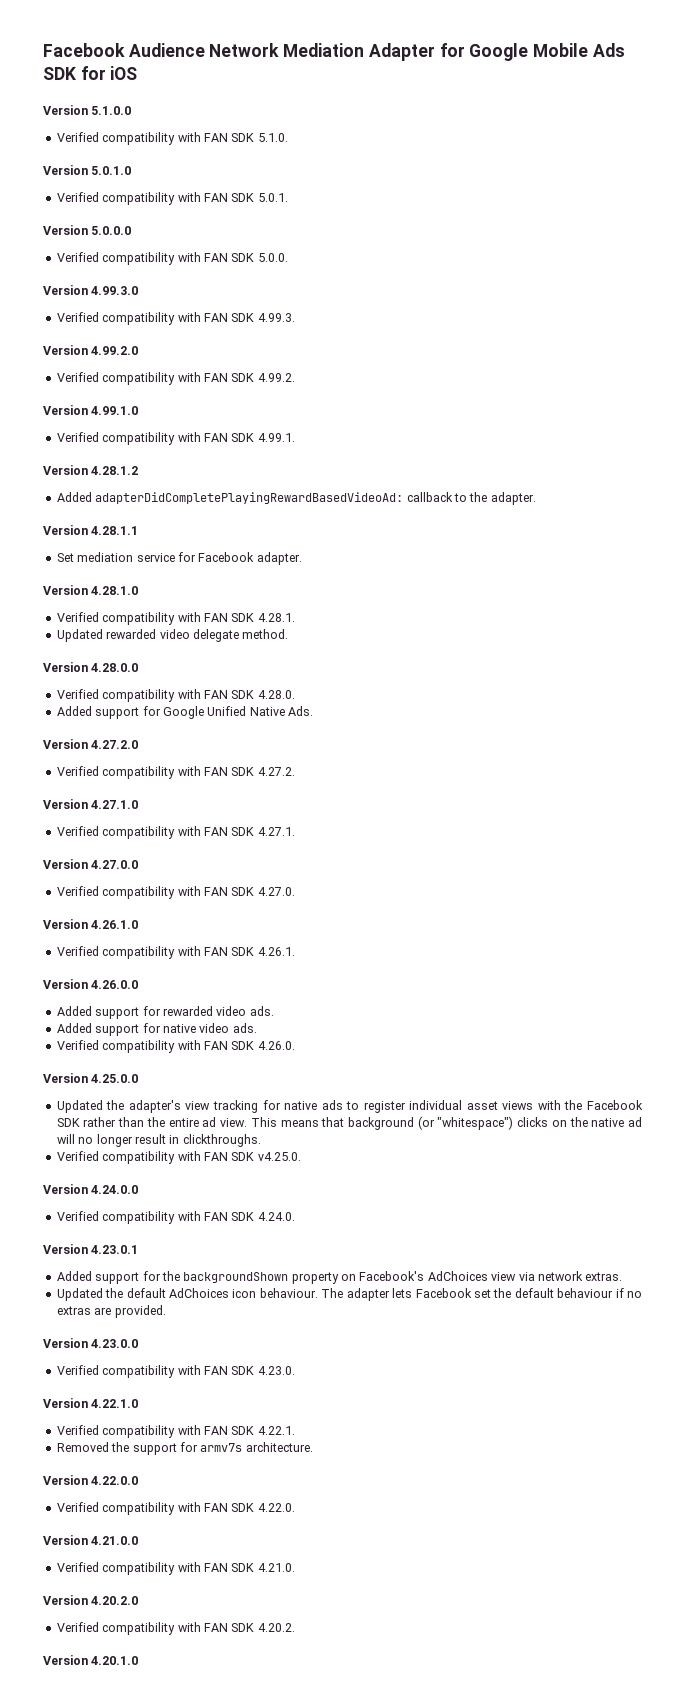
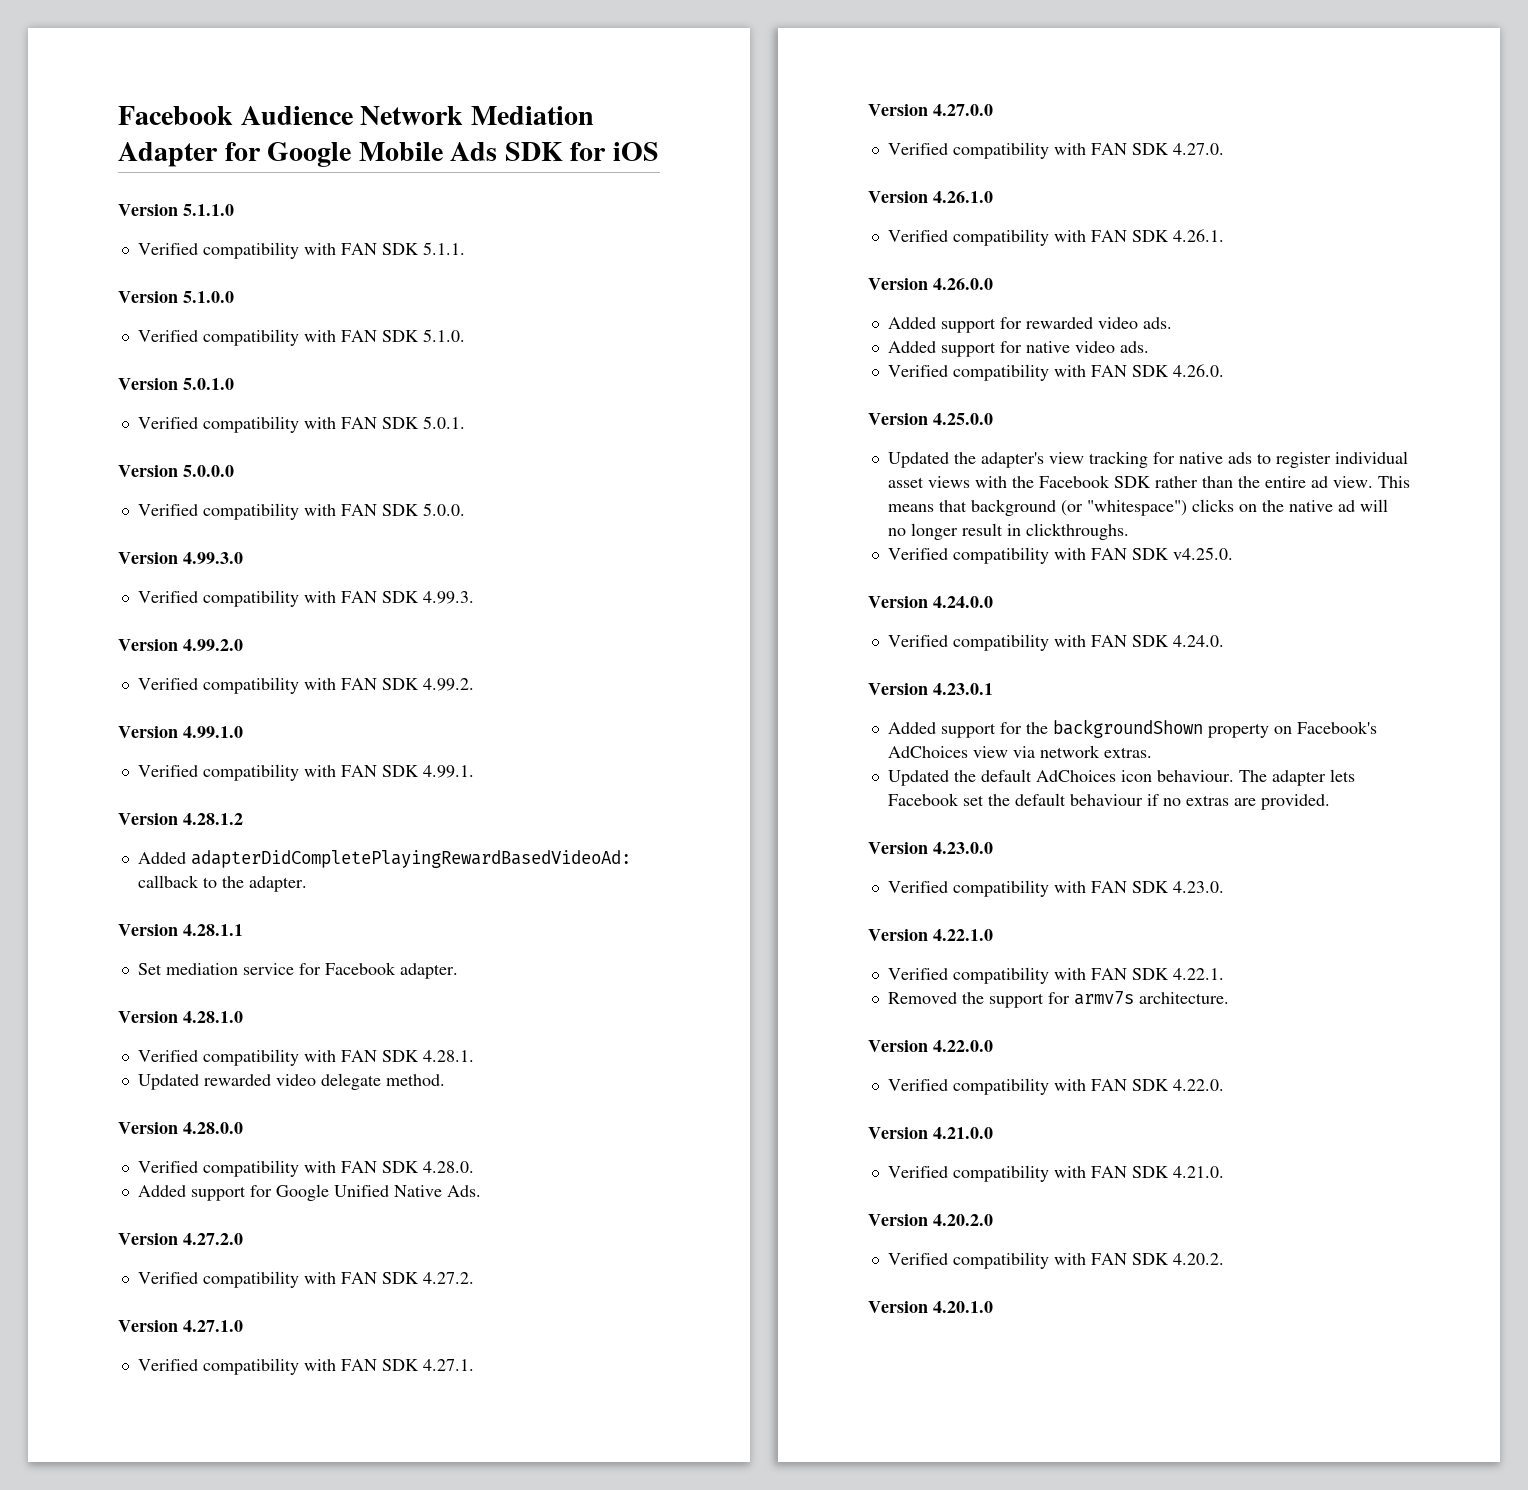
(138, 73) none -> [118,204,234,216] [137,242,465,259] // Version 5.1.1.0 // Verified compatibility with FAN SDK 5.1.1.

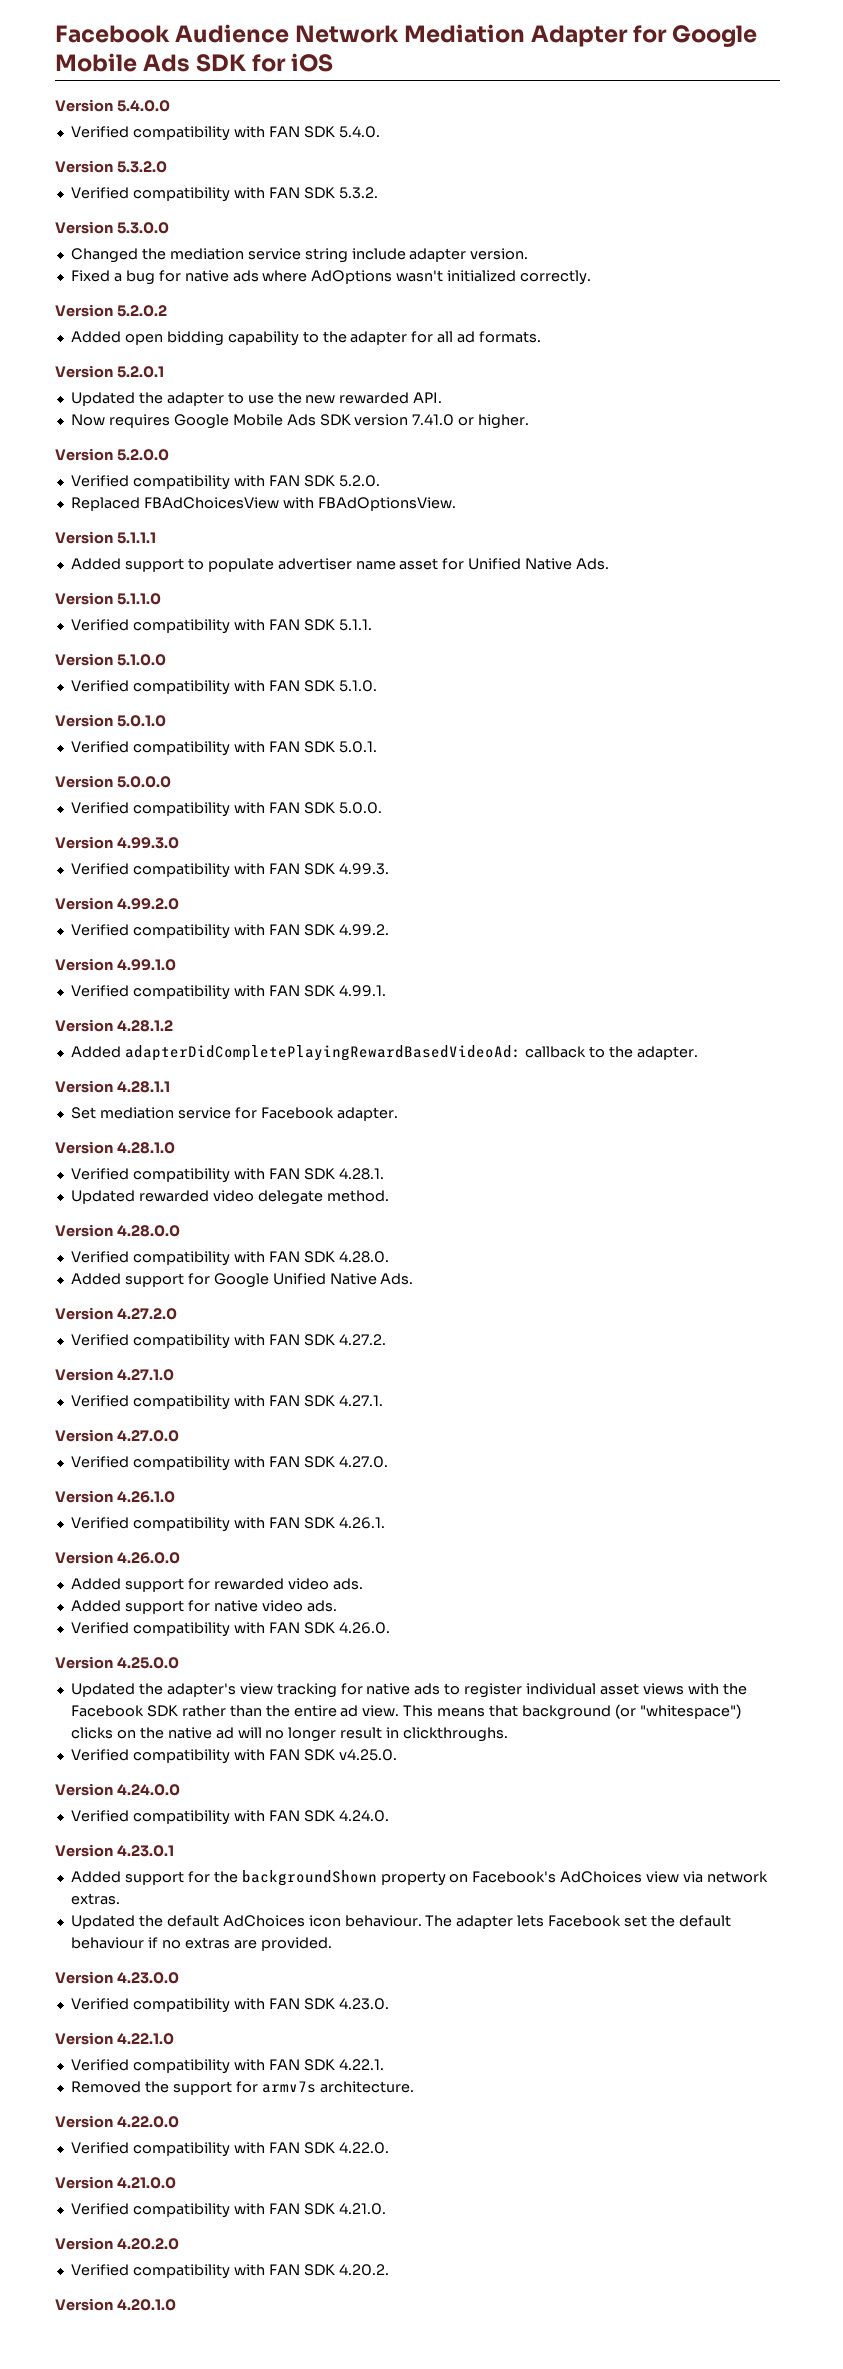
(659, 151) none -> [55,99,170,112] [70,126,380,141] [55,160,167,173] [70,187,378,202] [55,221,169,234] [70,248,529,263] [70,270,592,285] [55,304,167,317] [70,331,542,346] [55,365,164,378] [70,392,443,406] [70,414,530,429] [55,448,169,461] [70,475,380,490] [70,497,456,511] [55,531,156,544] [70,558,610,572] // Version 5.4.0.0 // Verified compatibility with FAN SDK 5.4.0. // Version 5.3.2.0 // Verified compatibility with FAN SDK 5.3.2. // Version 5.3.0.0 // Changed the mediation service string include adapter version. // Fixed a bug for native ads where AdOptions wasn't initialized correctly. // Version 5.2.0.2 // Added open bidding capability to the adapter for all ad formats. // Version 5.2.0.1 // Updated the adapter to use the new rewarded API. // Now requires Google Mobile Ads SDK version 7.41.0 or higher. // Version 5.2.0.0 // Verified compatibility with FAN SDK 5.2.0. // Replaced FBAdChoicesView with FBAdOptionsView. // Version 5.1.1.1 // Added support to populate advertiser name asset for Unified Native Ads.

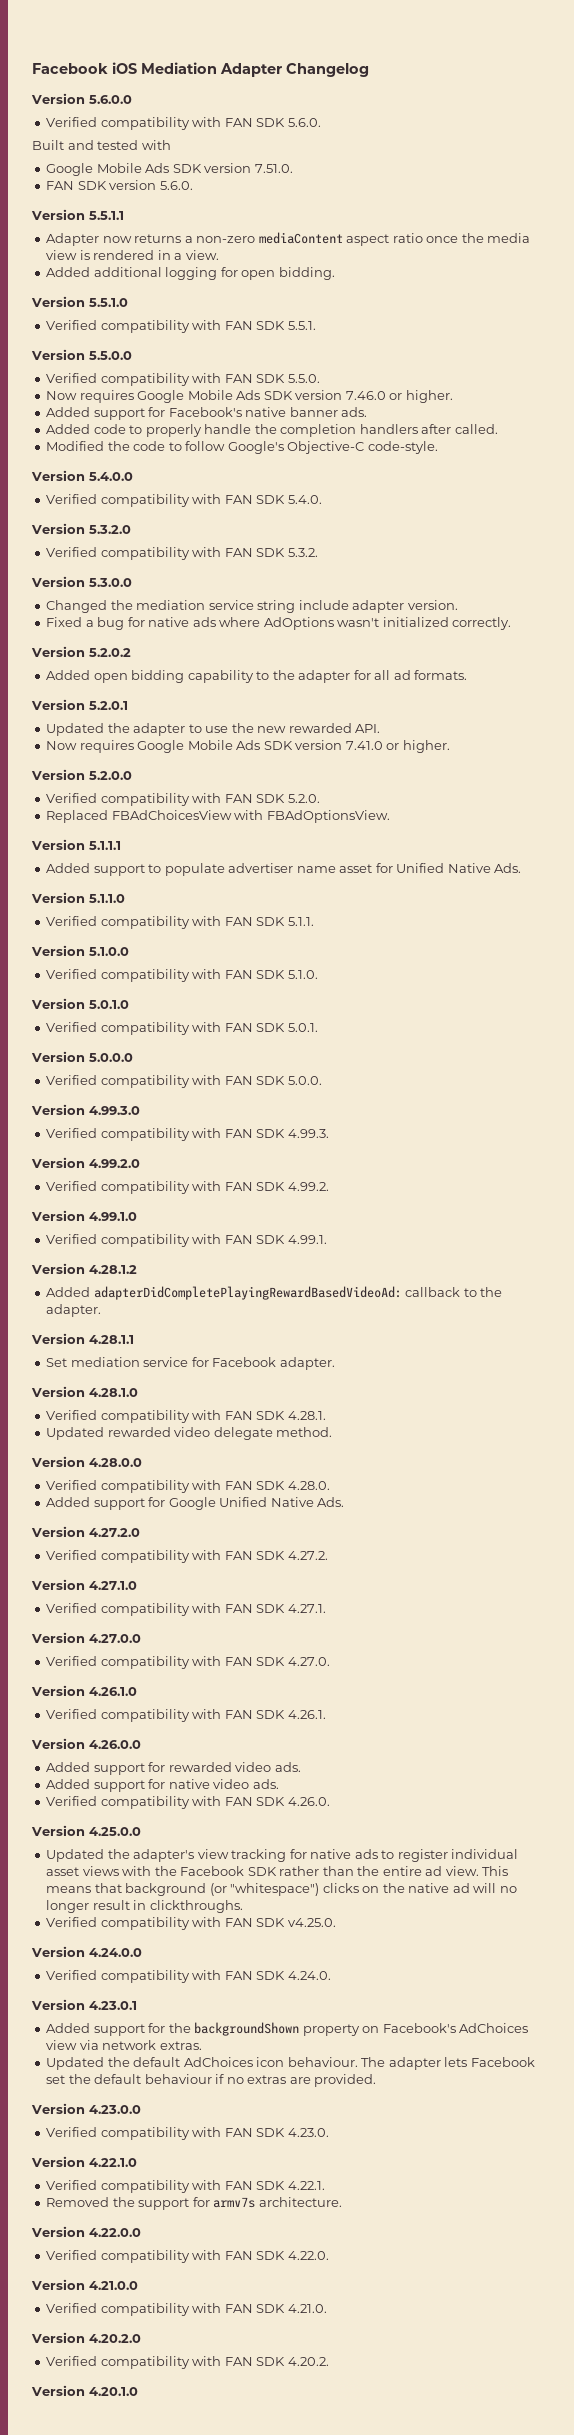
[55,24,758,47] [55,53,334,72] Facebook Audience Network Mediation Adapter for Google Mobile Ads SDK for iOS -> [32,62,369,77] [31,93,132,104] [46,117,321,130] [32,140,171,150] [46,163,293,176] [46,180,193,190] [31,209,124,220] [46,232,531,246] [46,250,219,260] [46,267,335,280] [31,296,128,307] [46,320,316,333] [31,349,132,360] [46,373,320,386] [46,390,453,403] [46,407,368,420] [46,424,498,437] [46,441,438,454] Facebook iOS Mediation Adapter Changelog // Version 5.6.0.0 // Verified compatibility with FAN SDK 5.6.0. // Built and tested with // Google Mobile Ads SDK version 7.51.0. // FAN SDK version 5.6.0. // Version 5.5.1.1 // Adapter now returns a non-zero mediaContent aspect ratio once the media view is rendered in a view. // Added additional logging for open bidding. // Version 5.5.1.0 // Verified compatibility with FAN SDK 5.5.1. // Version 5.5.0.0 // Verified compatibility with FAN SDK 5.5.0. // Now requires Google Mobile Ads SDK version 7.46.0 or higher. // Added support for Facebook's native banner ads. // Added code to properly handle the completion handlers after called. // Modified the code to follow Google's Objective-C code-style.

